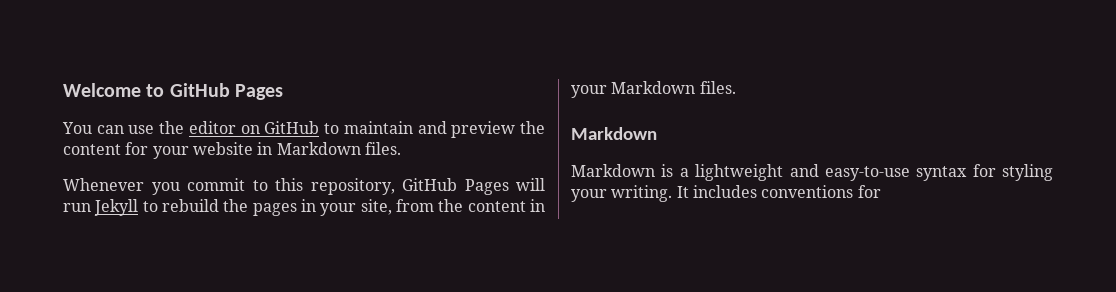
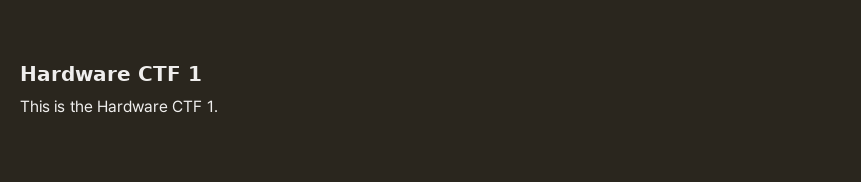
[63,83,283,100] [62,121,546,138] [63,142,401,159] [63,178,545,195] [63,199,545,216] [571,81,736,98] [571,127,657,140] [571,164,1053,181] [571,185,881,202] Welcome to GitHub Pages // You can use the editor on GitHub to maintain and preview the content for your website in Markdown files. // Whenever you commit to this repository, GitHub Pages will run Jekyll to rebuild the pages in your site, from the content in your Markdown files. // Markdown // Markdown is a lightweight and easy-to-use syntax for styling your writing. It includes conventions for -> [20,66,202,81] [20,100,218,113] Hardware CTF 1 // This is the Hardware CTF 1.

